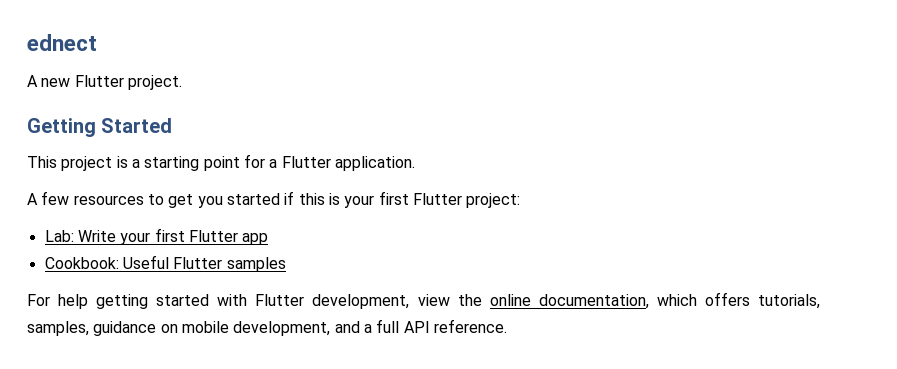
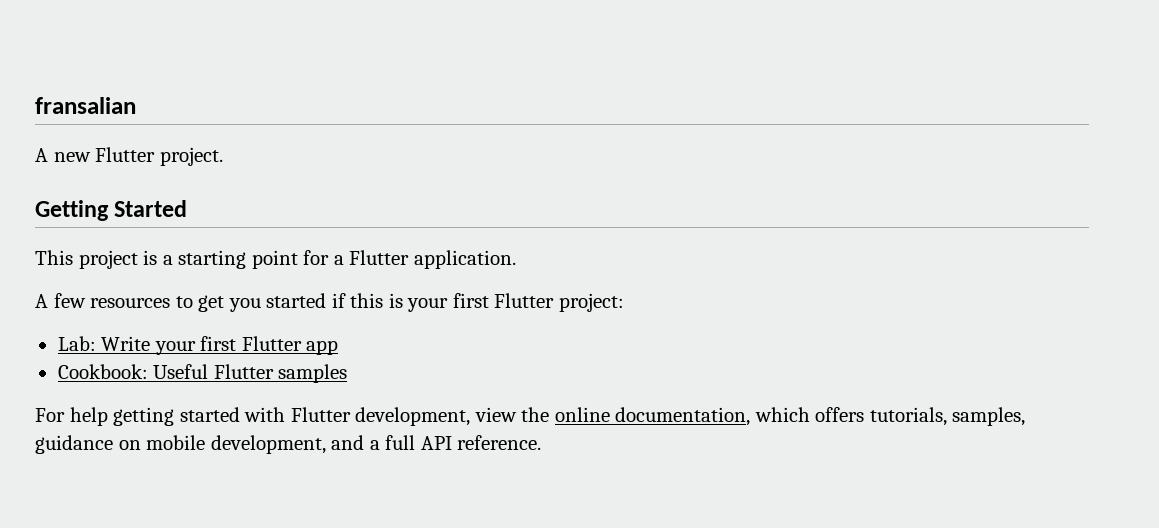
[27,34,97,51] ednect -> [35,97,136,114] fransalian

